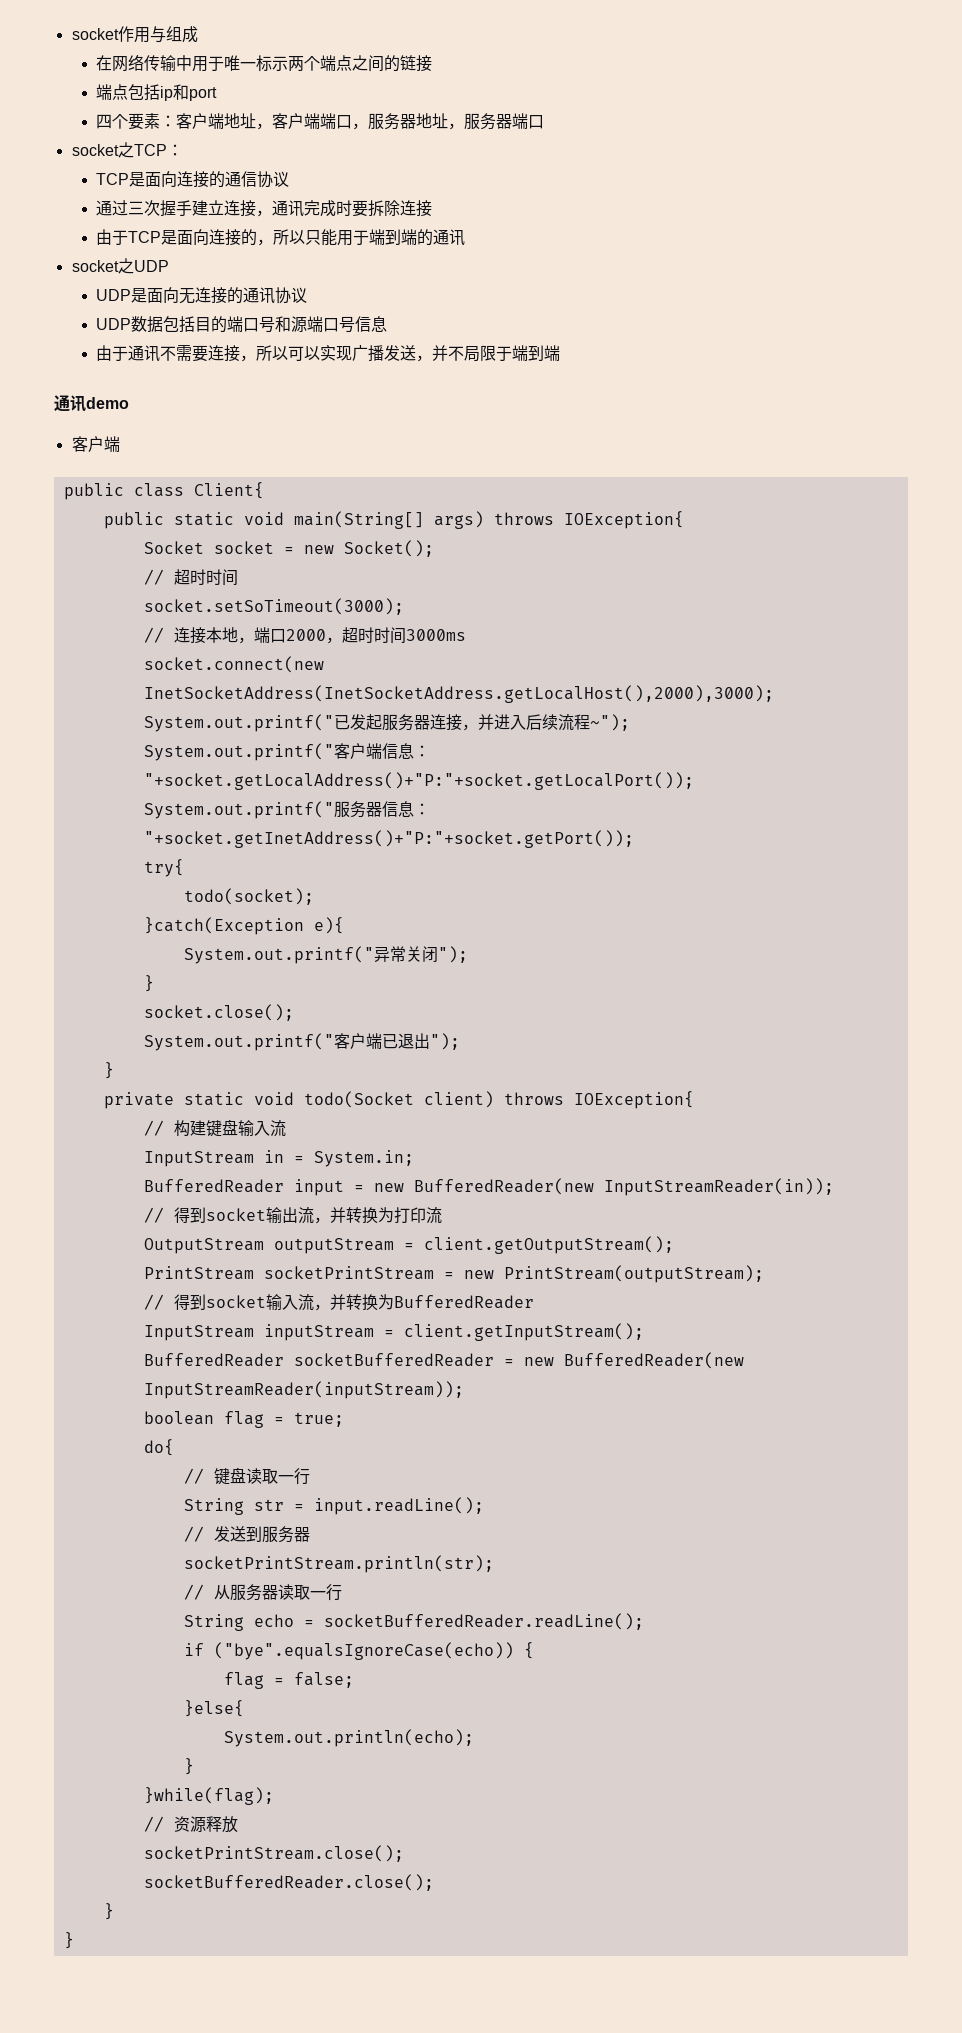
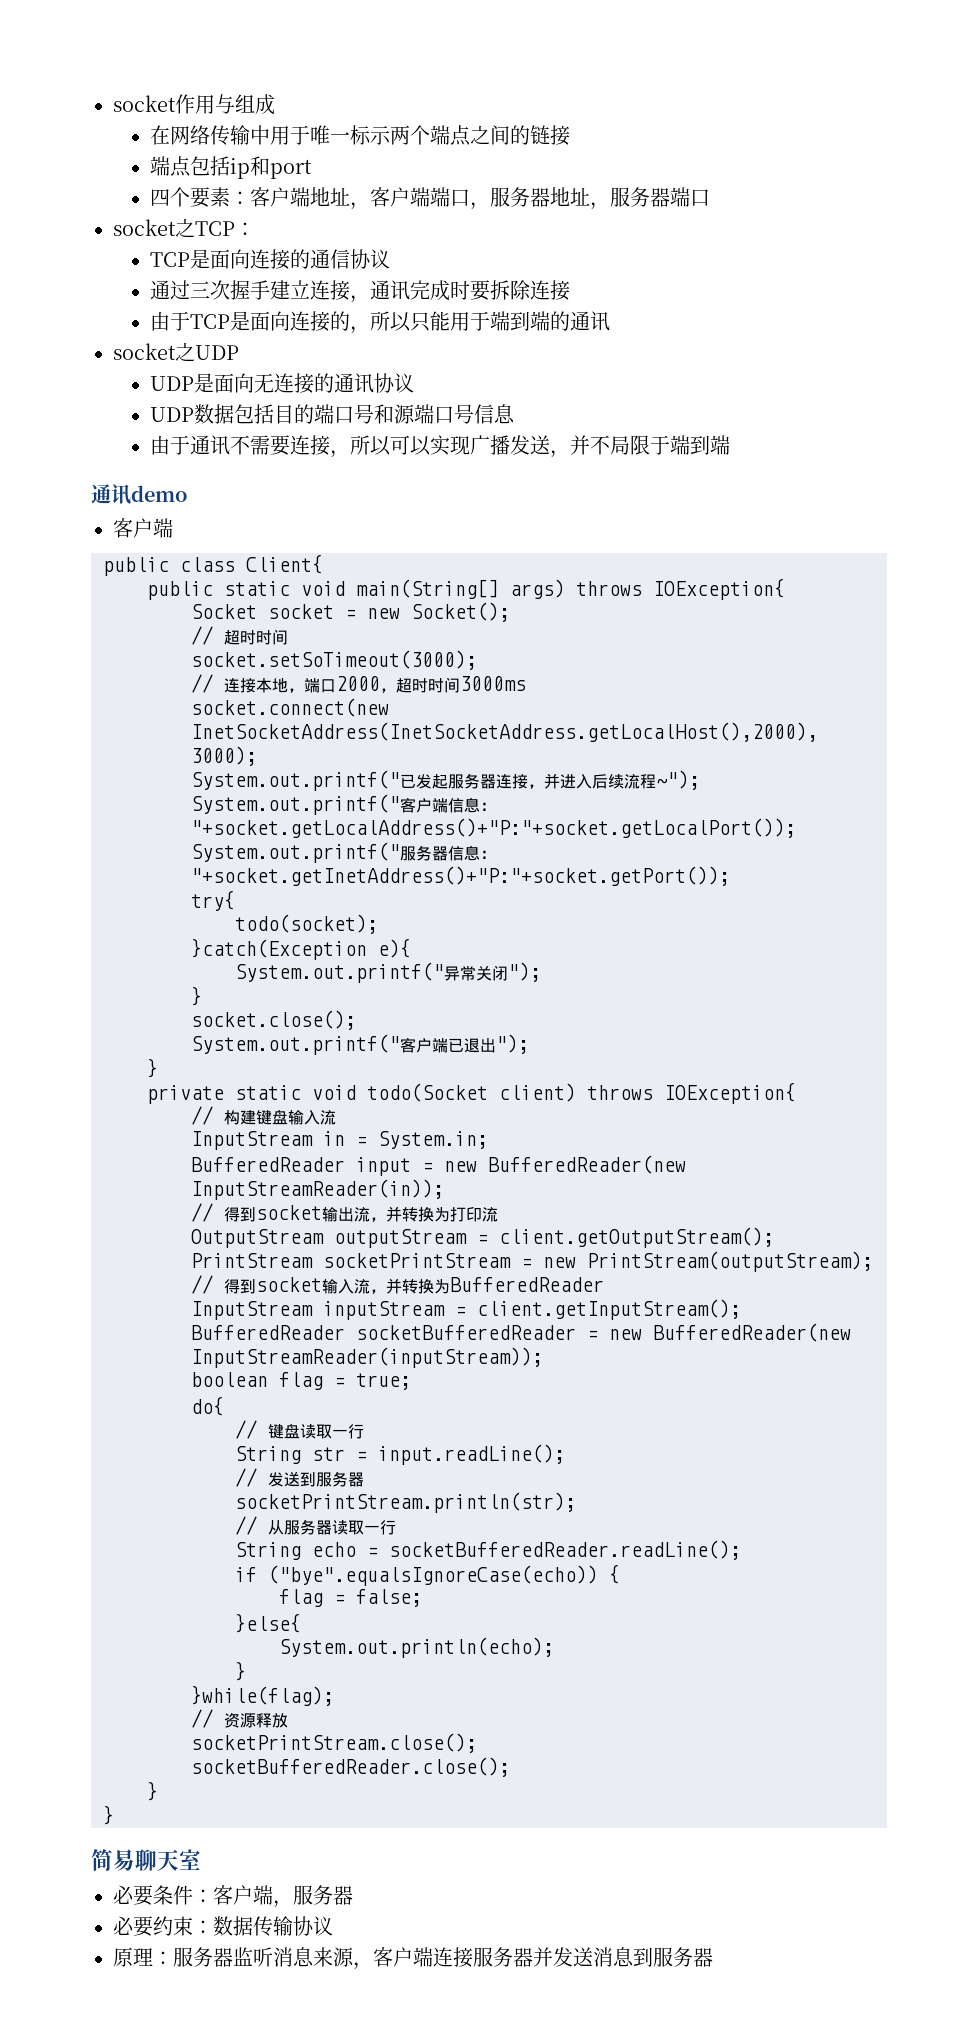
(74, 1940) none -> [91,1849,201,1871] [113,1885,353,1908] [113,1916,333,1937] [113,1947,713,1970] // 简易聊天室 // 必要条件：客户端，服务器 // 必要约束：数据传输协议 // 原理：服务器监听消息来源，客户端连接服务器并发送消息到服务器

